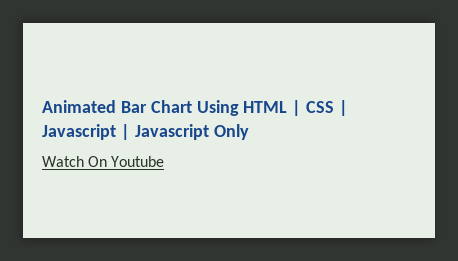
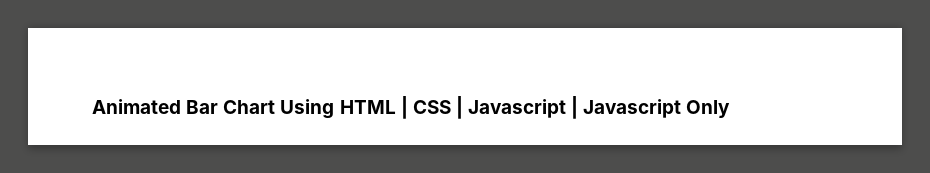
[42,156,165,167] // Watch On Youtube -> (731, 109) none

